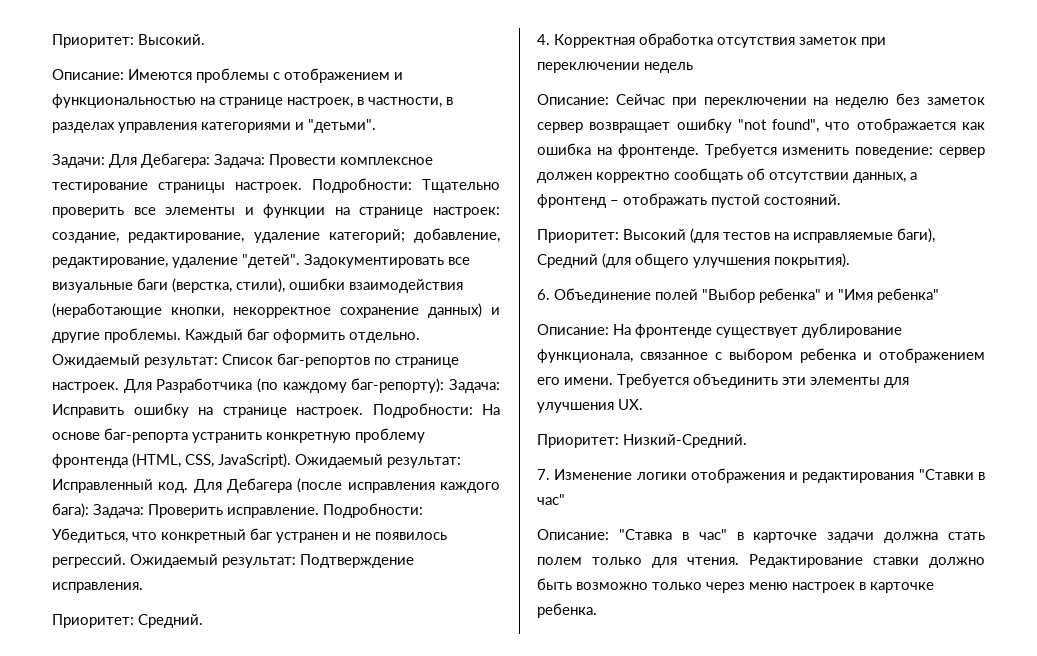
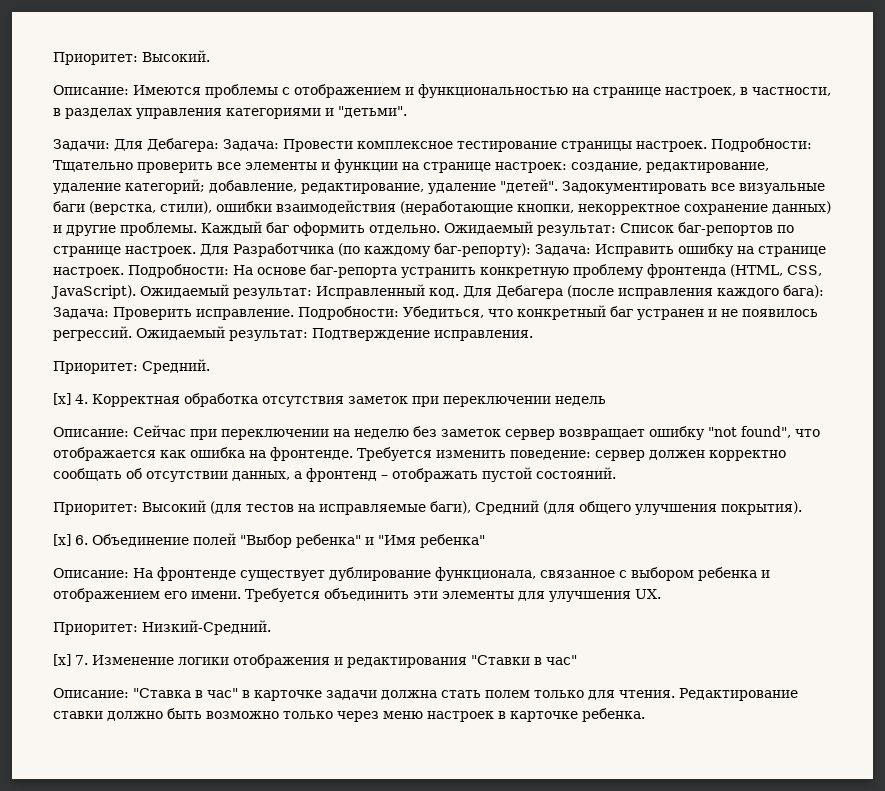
(203, 621) none -> [53,393,71,405] [x]
(850, 260) none -> [53,534,71,546] [x]
(747, 441) none -> [53,654,71,666] [x]

